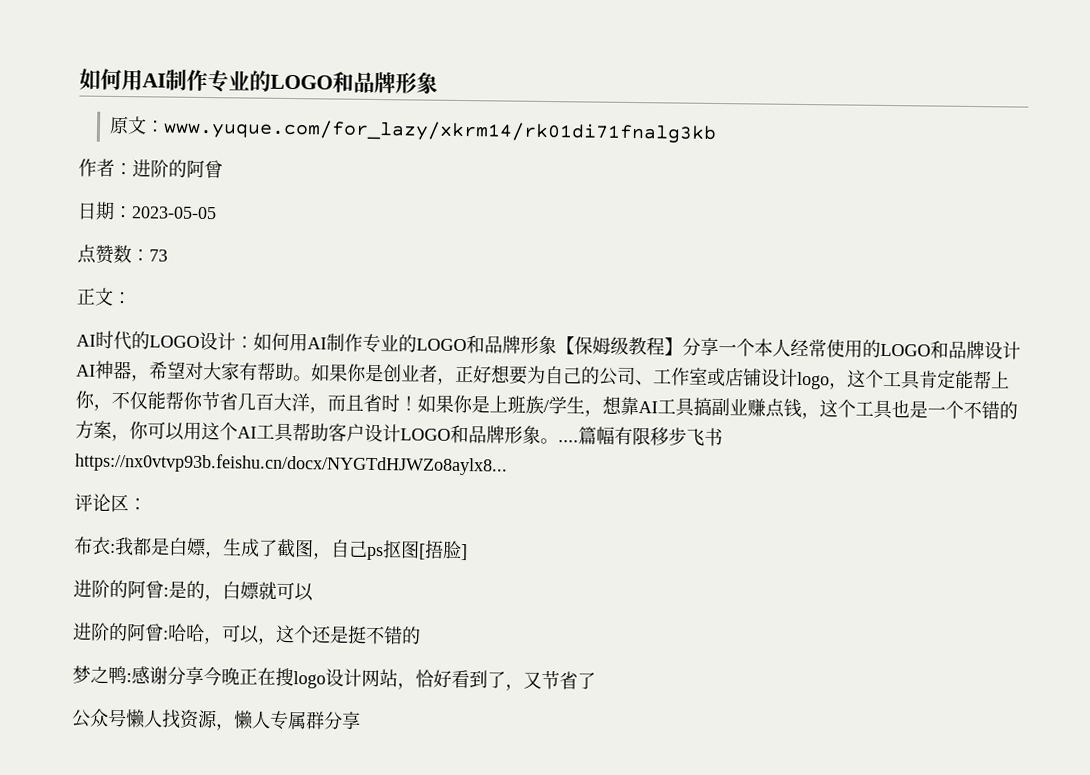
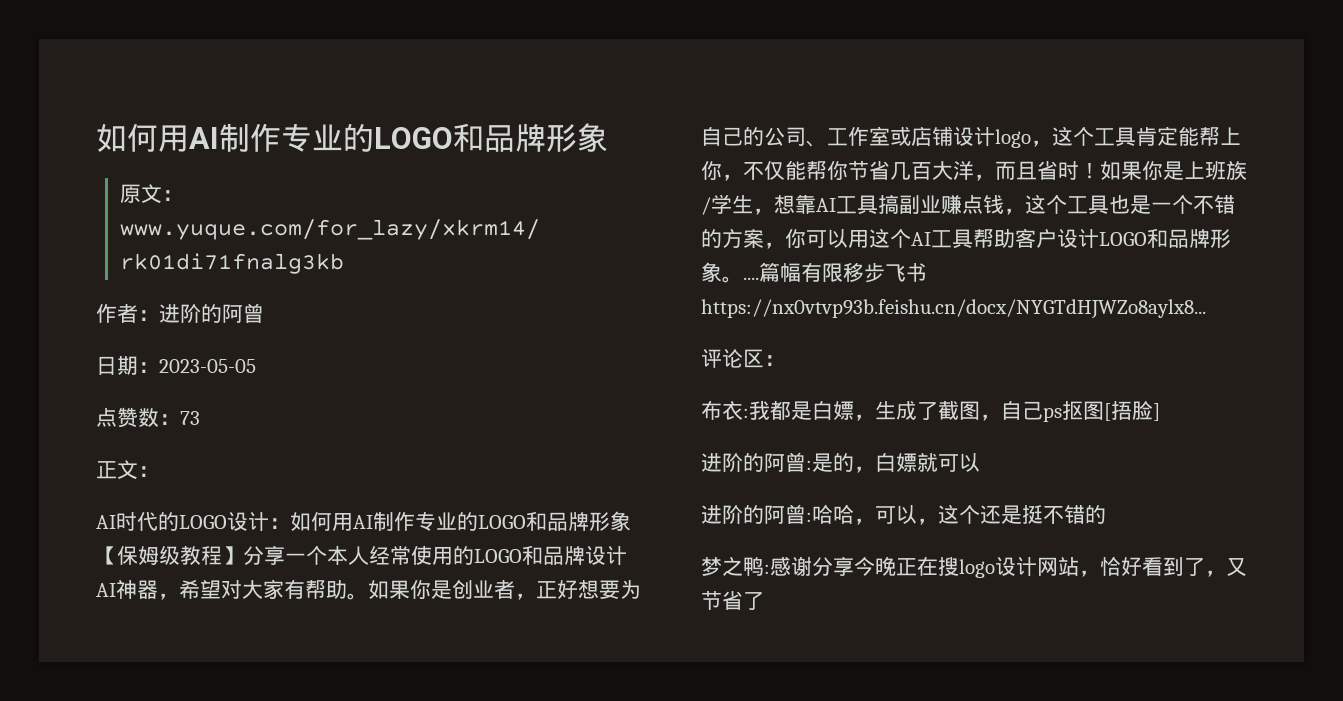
[71,708,361,731] // 公众号懒人找资源，懒人专属群分享 -> (764, 601) none

